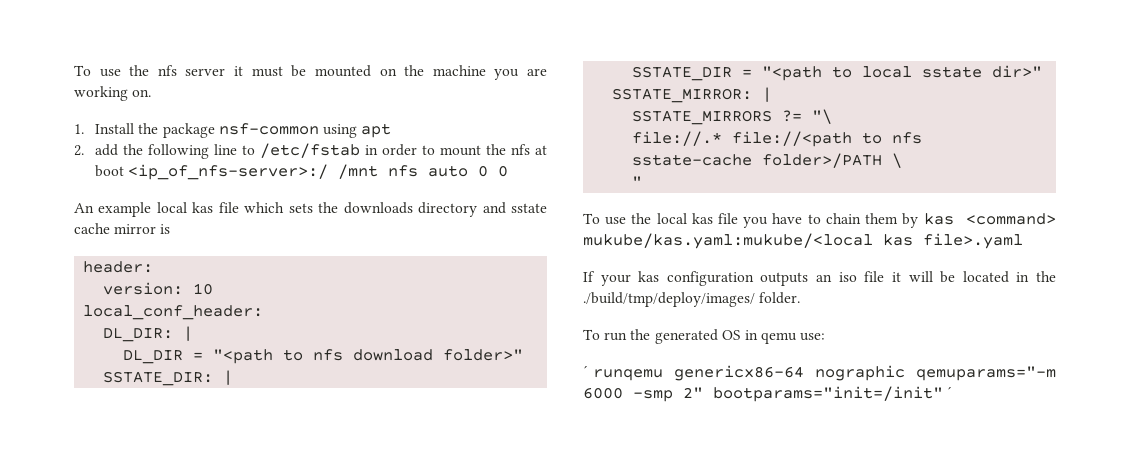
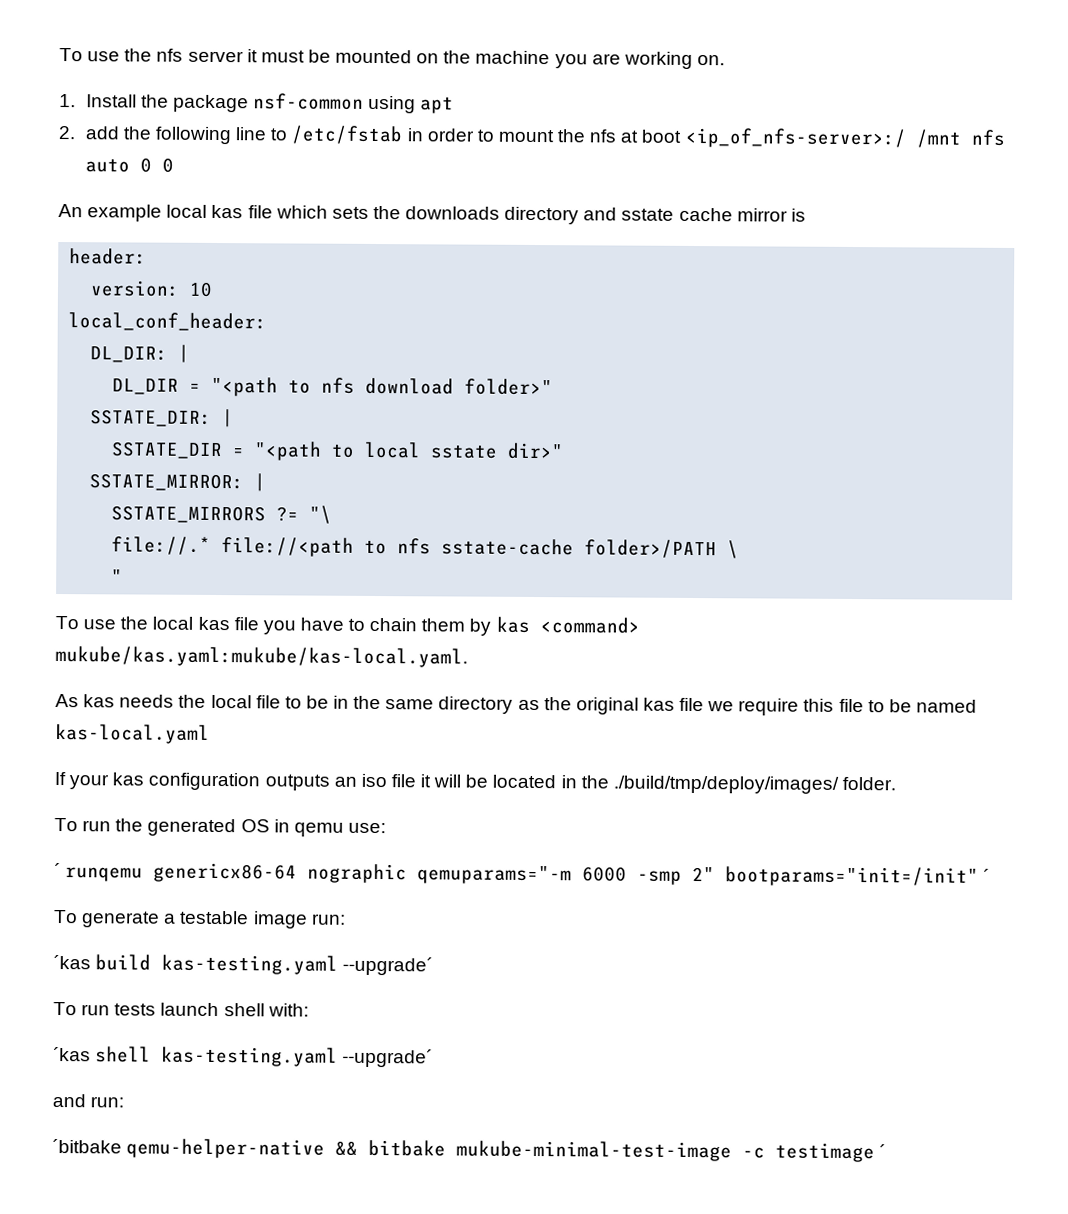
[583,233,1023,249] mukube/kas.yaml:mukube/<local kas file>.yaml -> [55,645,468,668] [55,693,977,716] [55,723,210,744] mukube/kas.yaml:mukube/kas-local.yaml. // As kas needs the local file to be in the same directory as the original kas file we require this file to be named kas-local.yaml
(953, 392) none -> [54,909,346,929] [53,954,434,976] [53,1001,309,1017] [53,1046,434,1068] [52,1093,125,1108] [52,1138,887,1163] // To generate a testable image run: // ´kas build kas-testing.yaml --upgrade´ // To run tests launch shell with: // ´kas shell kas-testing.yaml --upgrade´ // and run: // ´bitbake qemu-helper-native && bitbake mukube-minimal-test-image -c testimage ´

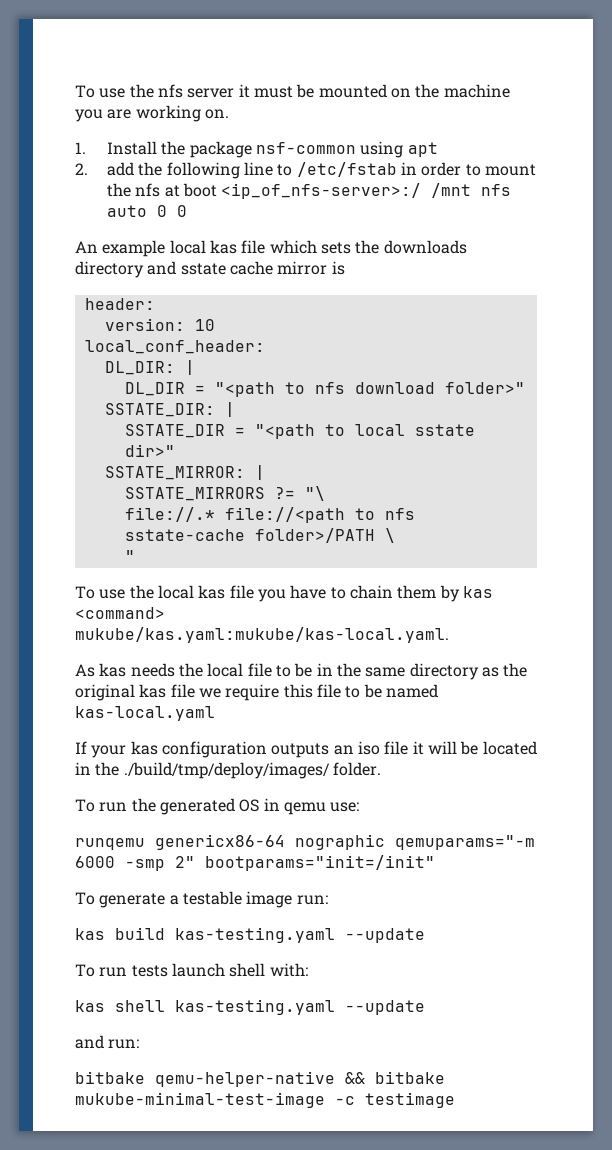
[54,862,61,878] ´ -> (360, 807) none
[983,868,991,883] ´ -> (435, 863) none
[53,954,91,970] ´kas -> [75,928,105,940] kas
[342,956,434,976] --upgrade´ -> [345,928,425,943] --update
[53,1046,91,1062] ´kas -> [75,1000,105,1012] kas
[342,1048,434,1068] --upgrade´ -> [345,1000,425,1015] --update
[52,1138,122,1154] ´bitbake -> [75,1071,145,1084] bitbake
[879,1144,887,1159] ´ -> (455, 1100) none

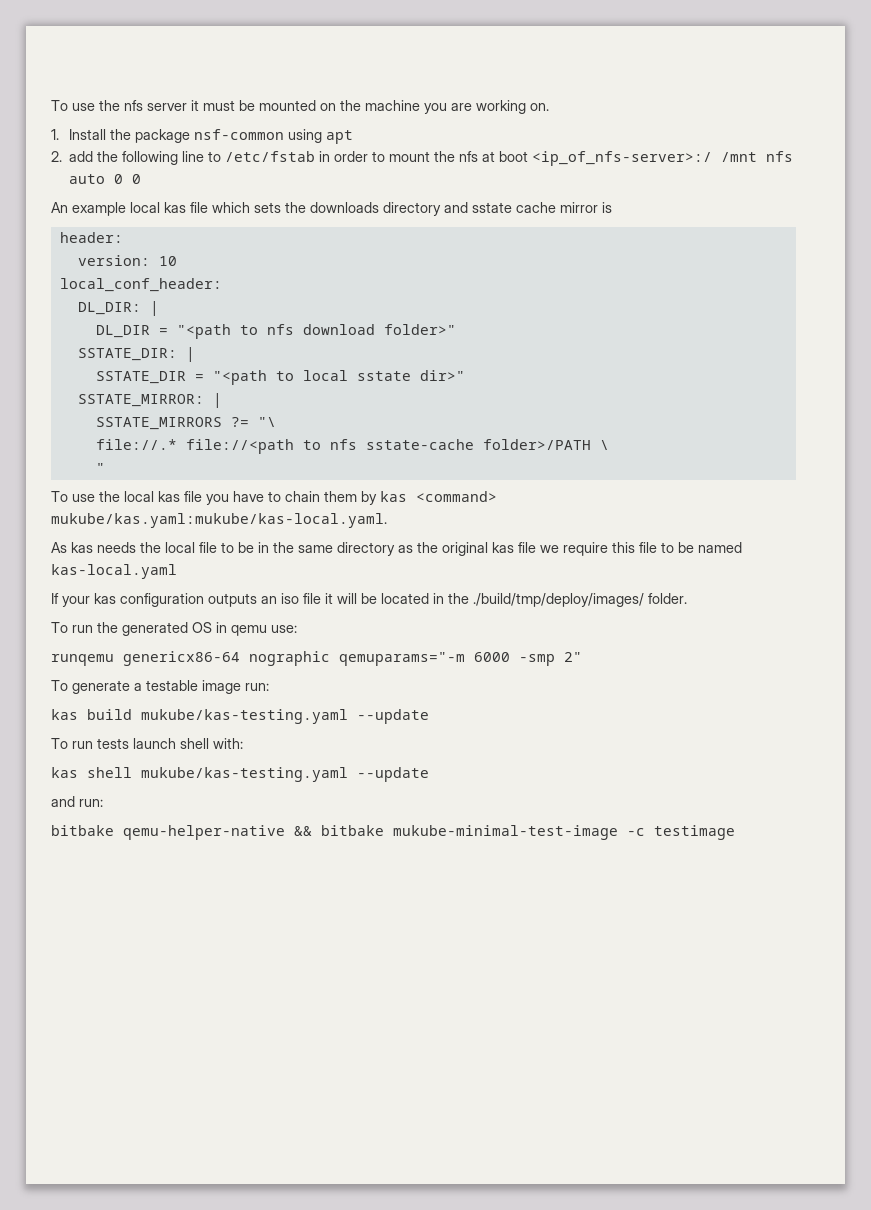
[205,855,435,871] bootparams="init=/init" -> (582, 657) none
[175,927,335,943] kas-testing.yaml -> [141,709,348,724] mukube/kas-testing.yaml
[175,999,335,1015] kas-testing.yaml -> [141,767,348,782] mukube/kas-testing.yaml

